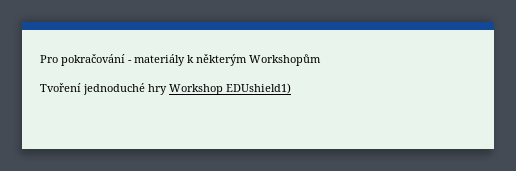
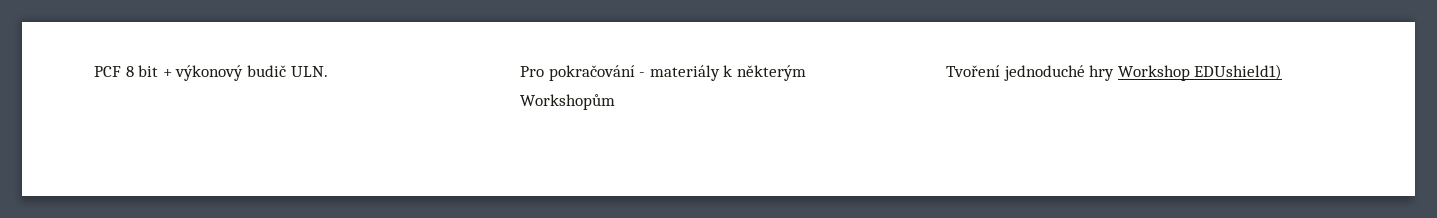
(40, 59) none -> [94,65,328,81] PCF 8 bit + výkonový budič ULN. //

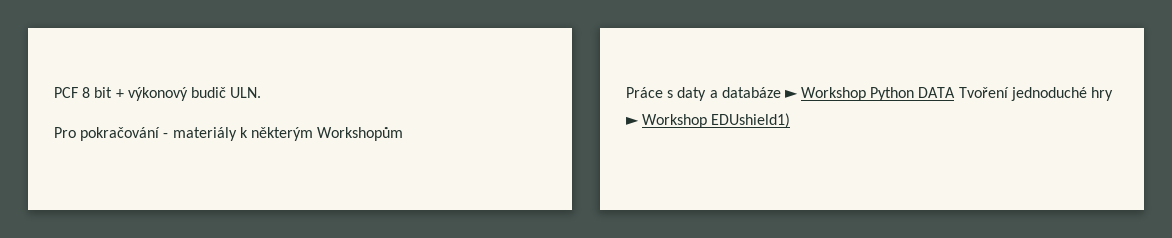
(615, 102) none -> [626,87,956,101] Práce s daty a databáze ► Workshop Python DATA
(1115, 73) none -> [626,116,639,125] ►

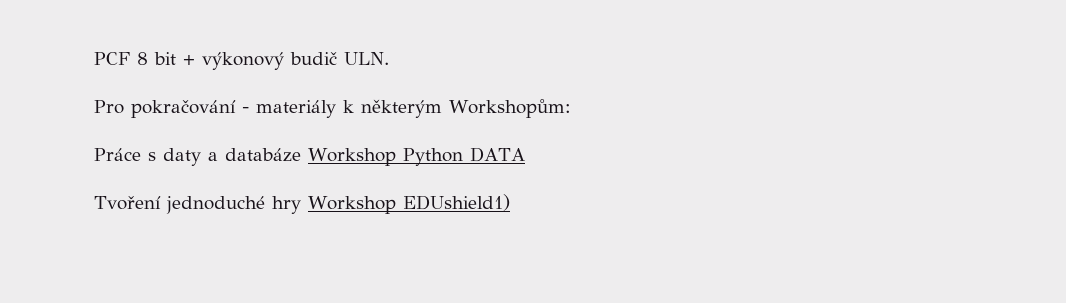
[317,127,404,141] Workshopům -> [449,99,571,118] Workshopům:
[784,89,798,98] ► -> (301, 155) none
(956, 92) none -> (525, 154) //
[626,116,639,125] ► -> (301, 205) none

